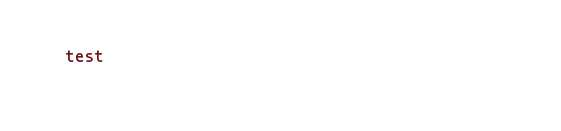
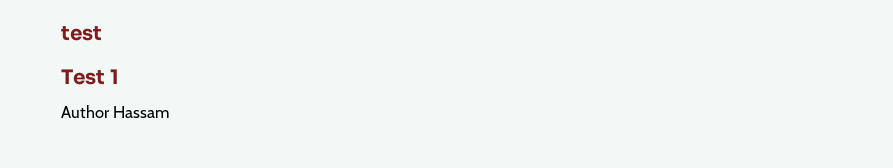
(104, 56) none -> [61,69,120,85] [61,105,170,118] // Test 1 // Author Hassam

